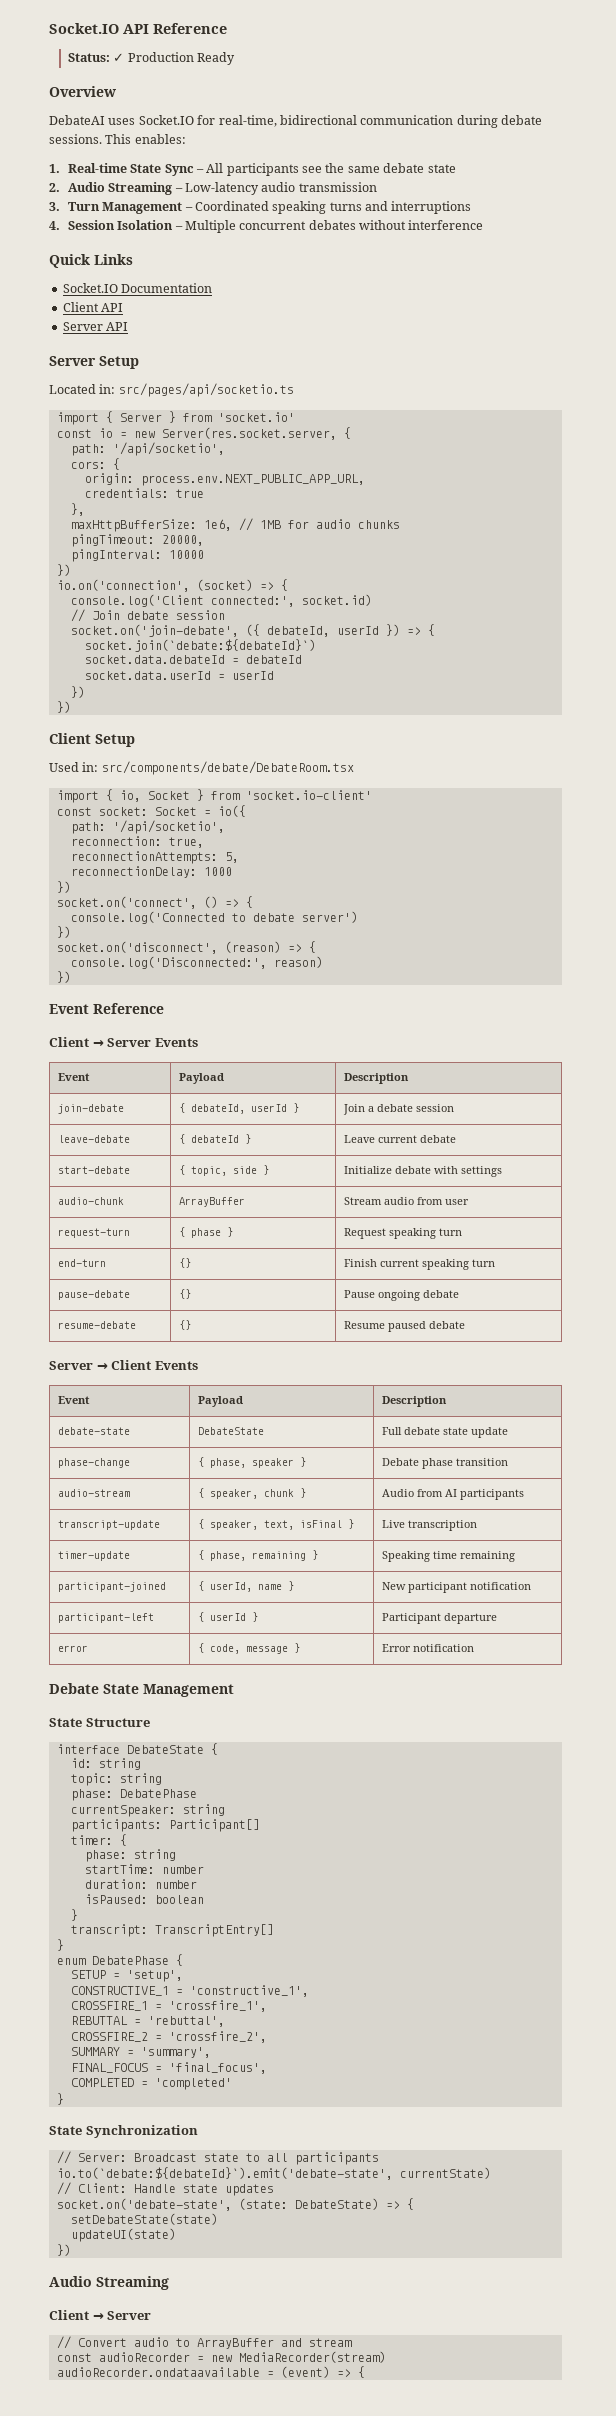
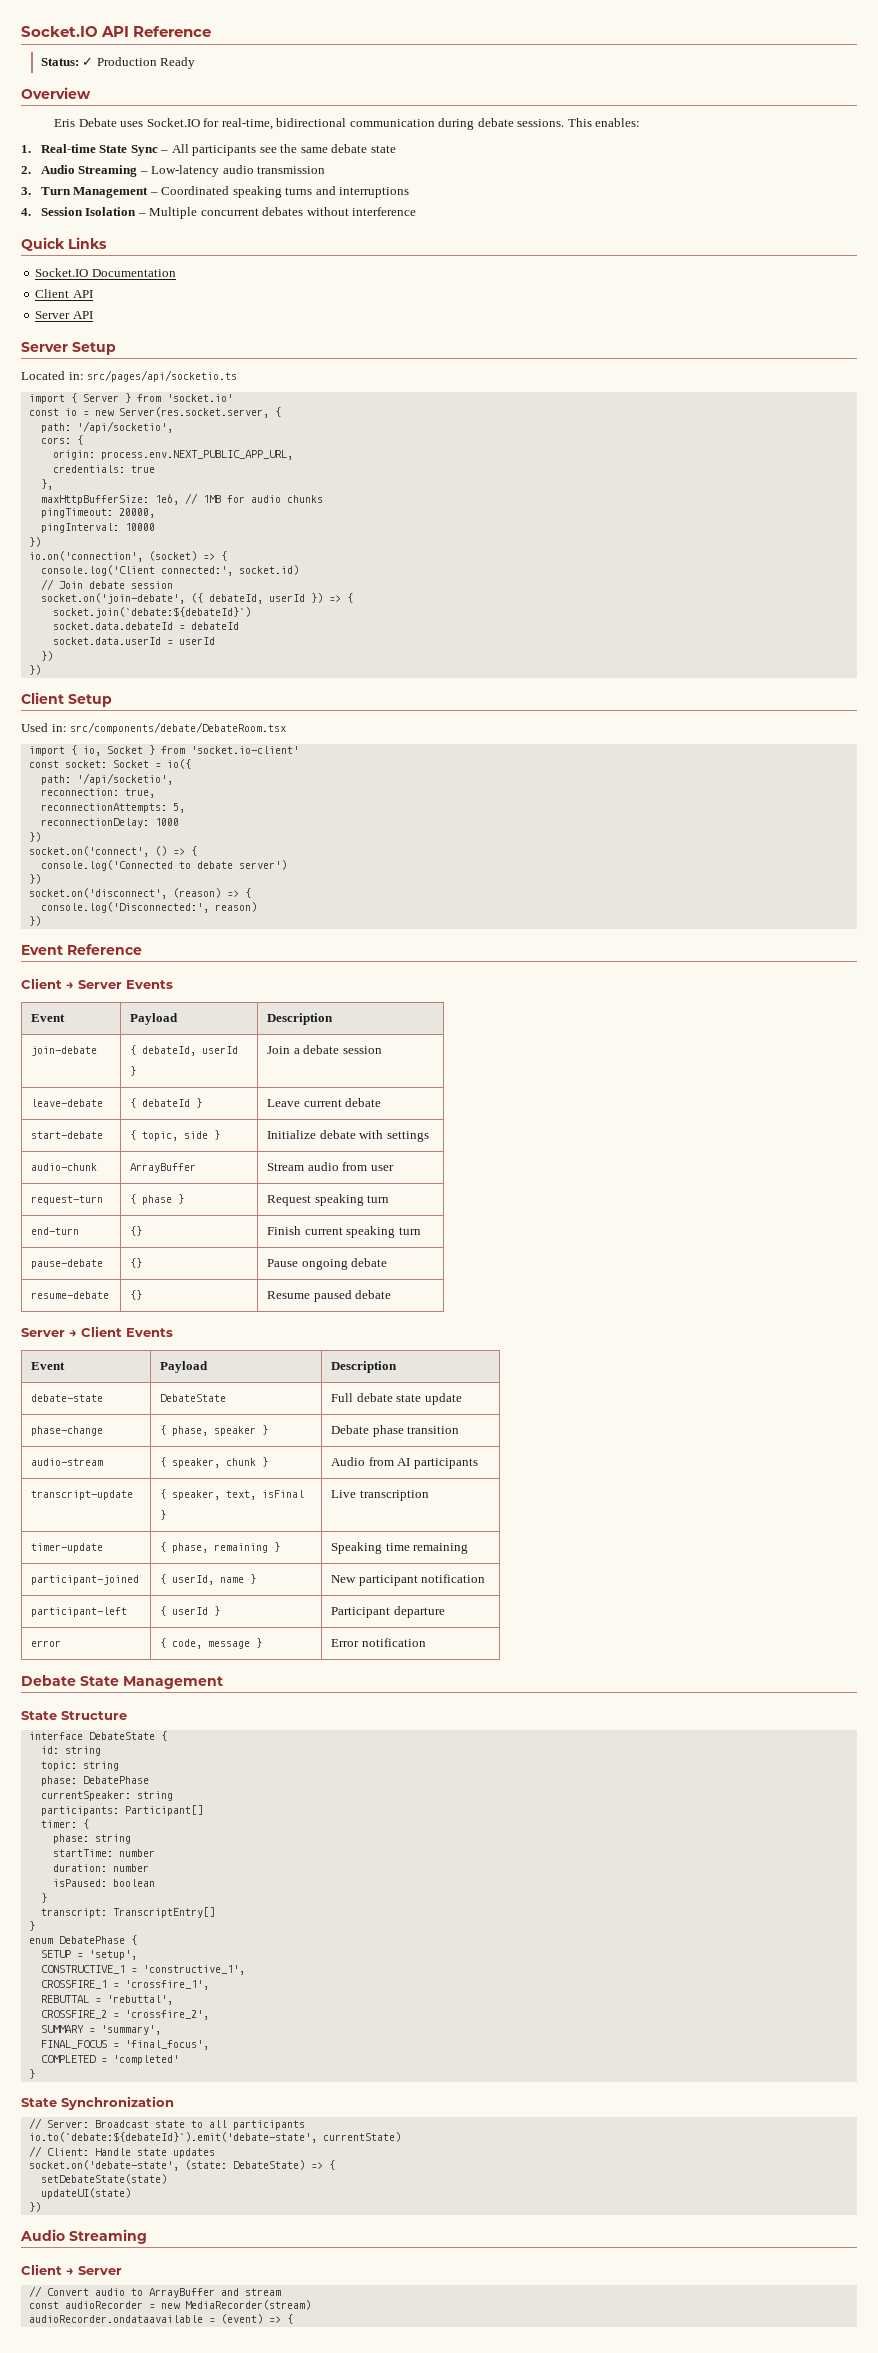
[49,115,105,125] DebateAI -> [54,118,117,127] Eris Debate

